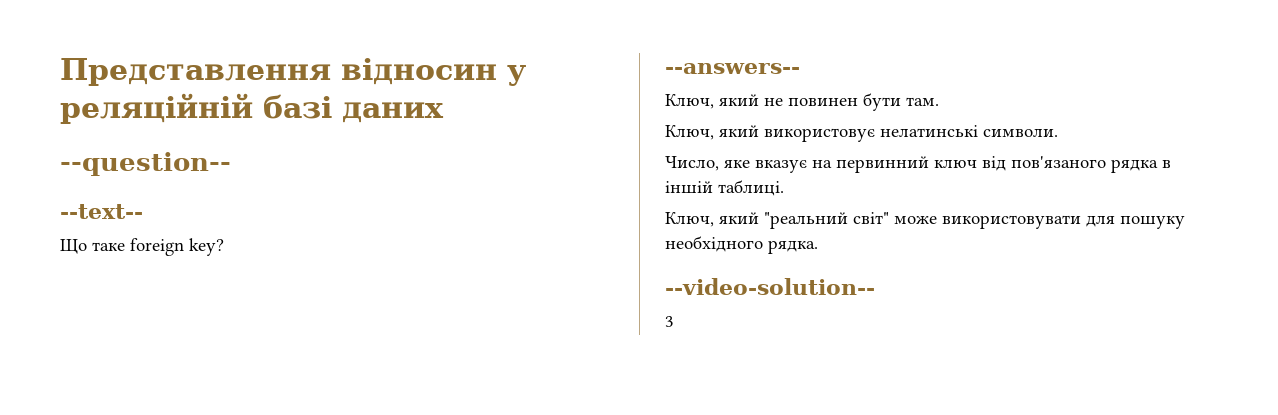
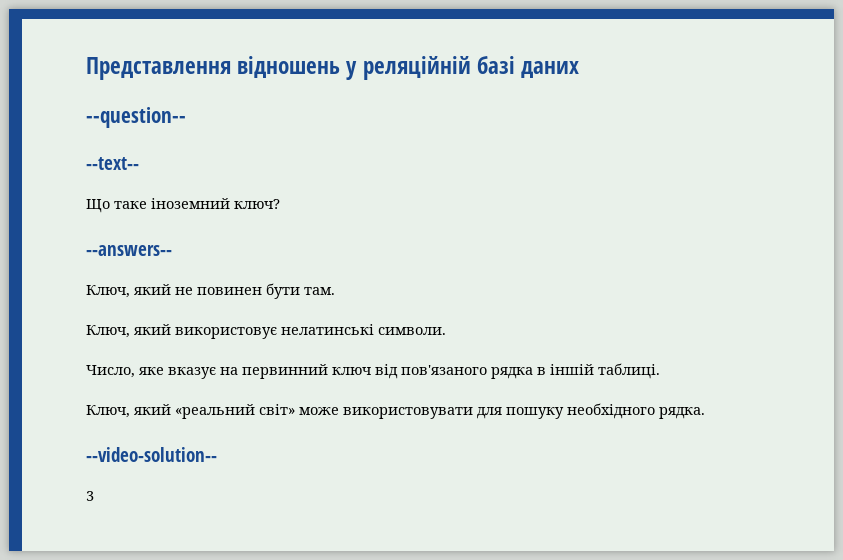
[341,58,497,85] відносин -> [237,56,341,78] відношень
[130,238,224,256] foreign key? -> [151,198,280,209] іноземний ключ?
[764,212,889,229] "реальний світ" -> [175,404,295,419] «реальний світ»

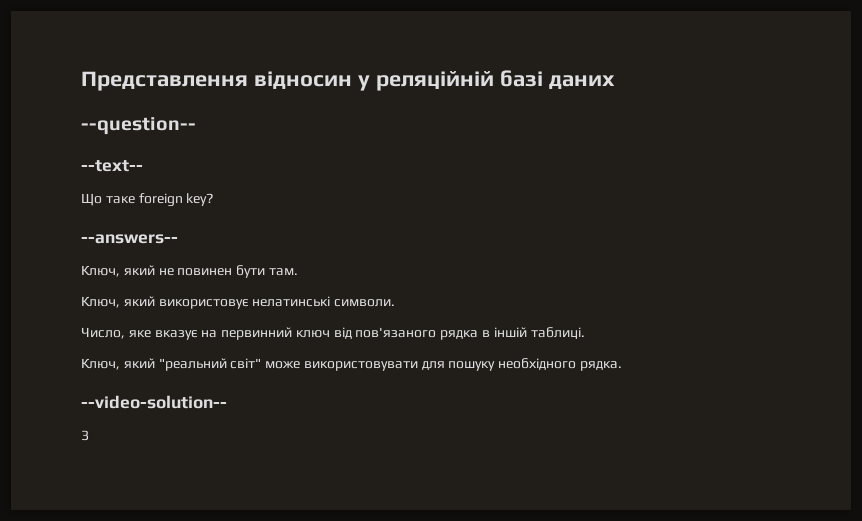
[237,56,341,78] відношень -> [253,71,352,89] відносин
[151,198,280,209] іноземний ключ? -> [138,193,214,207] foreign key?
[175,404,295,419] «реальний світ» -> [158,358,262,371] "реальний світ"

